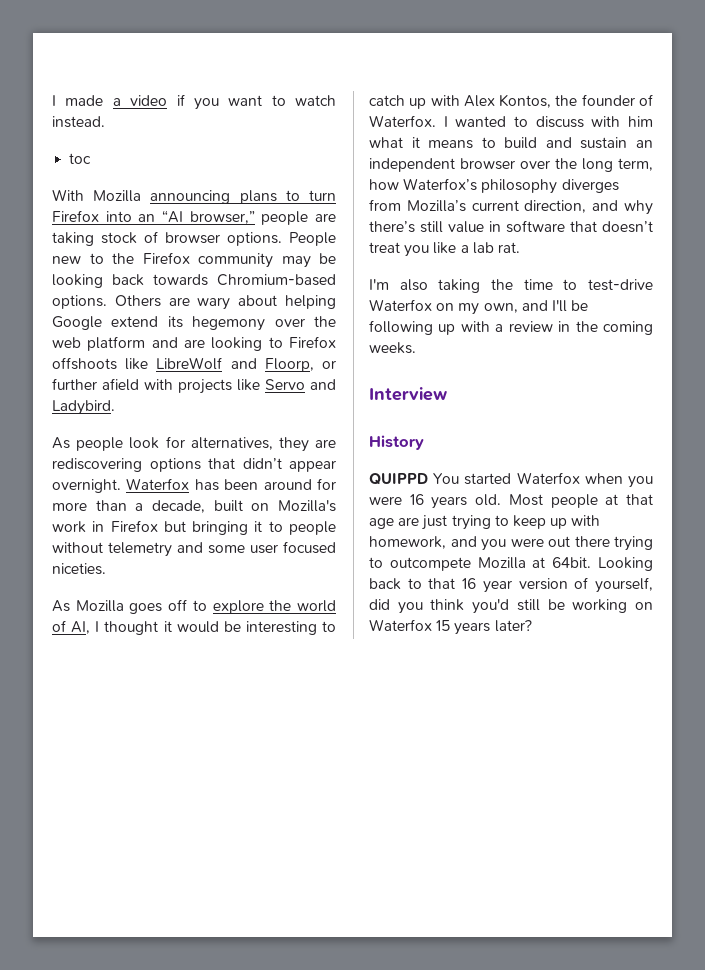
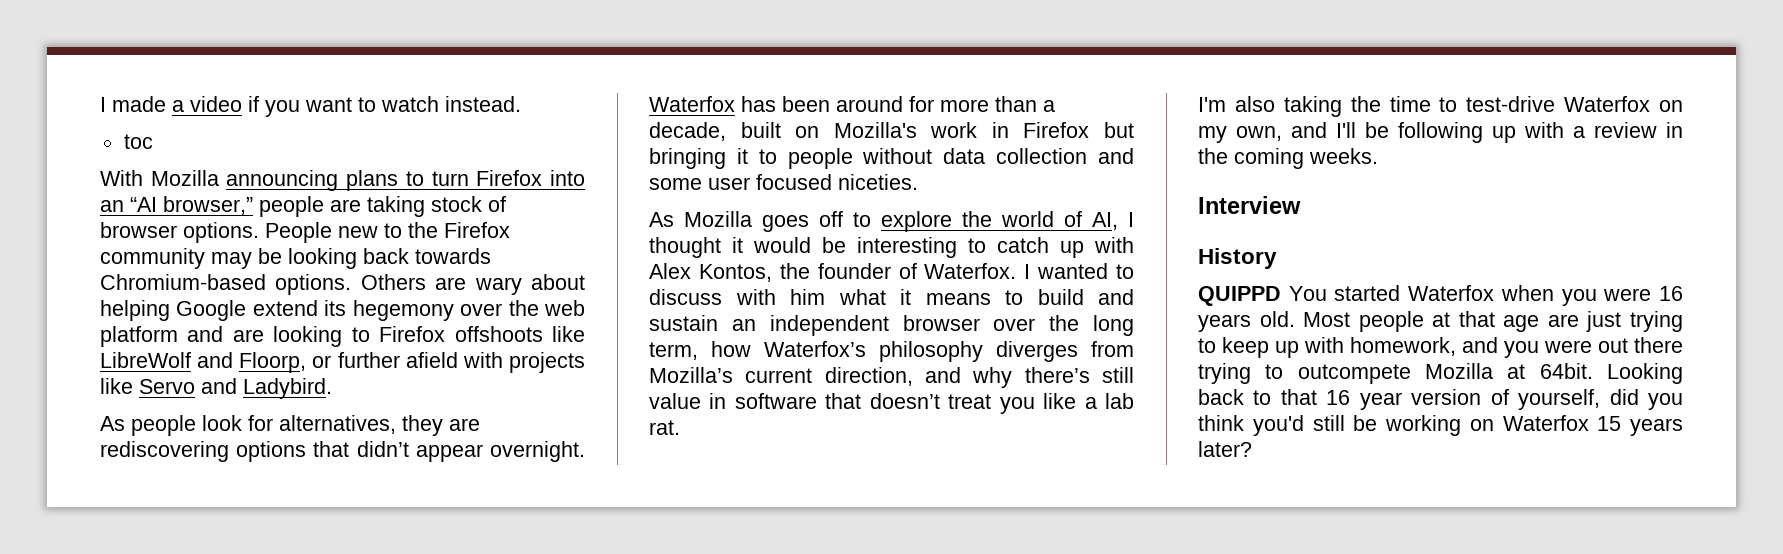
[108,542,172,557] telemetry -> [943,148,1088,164] data collection

